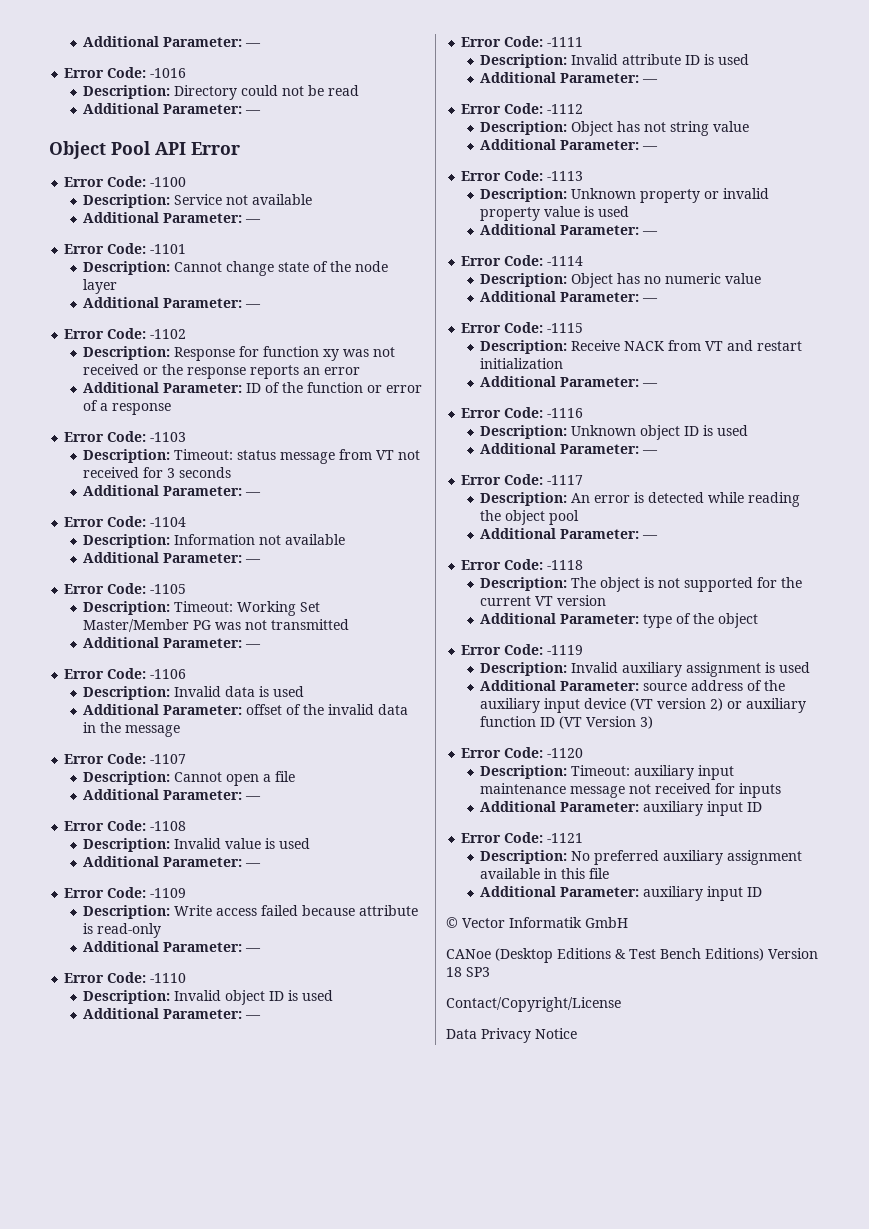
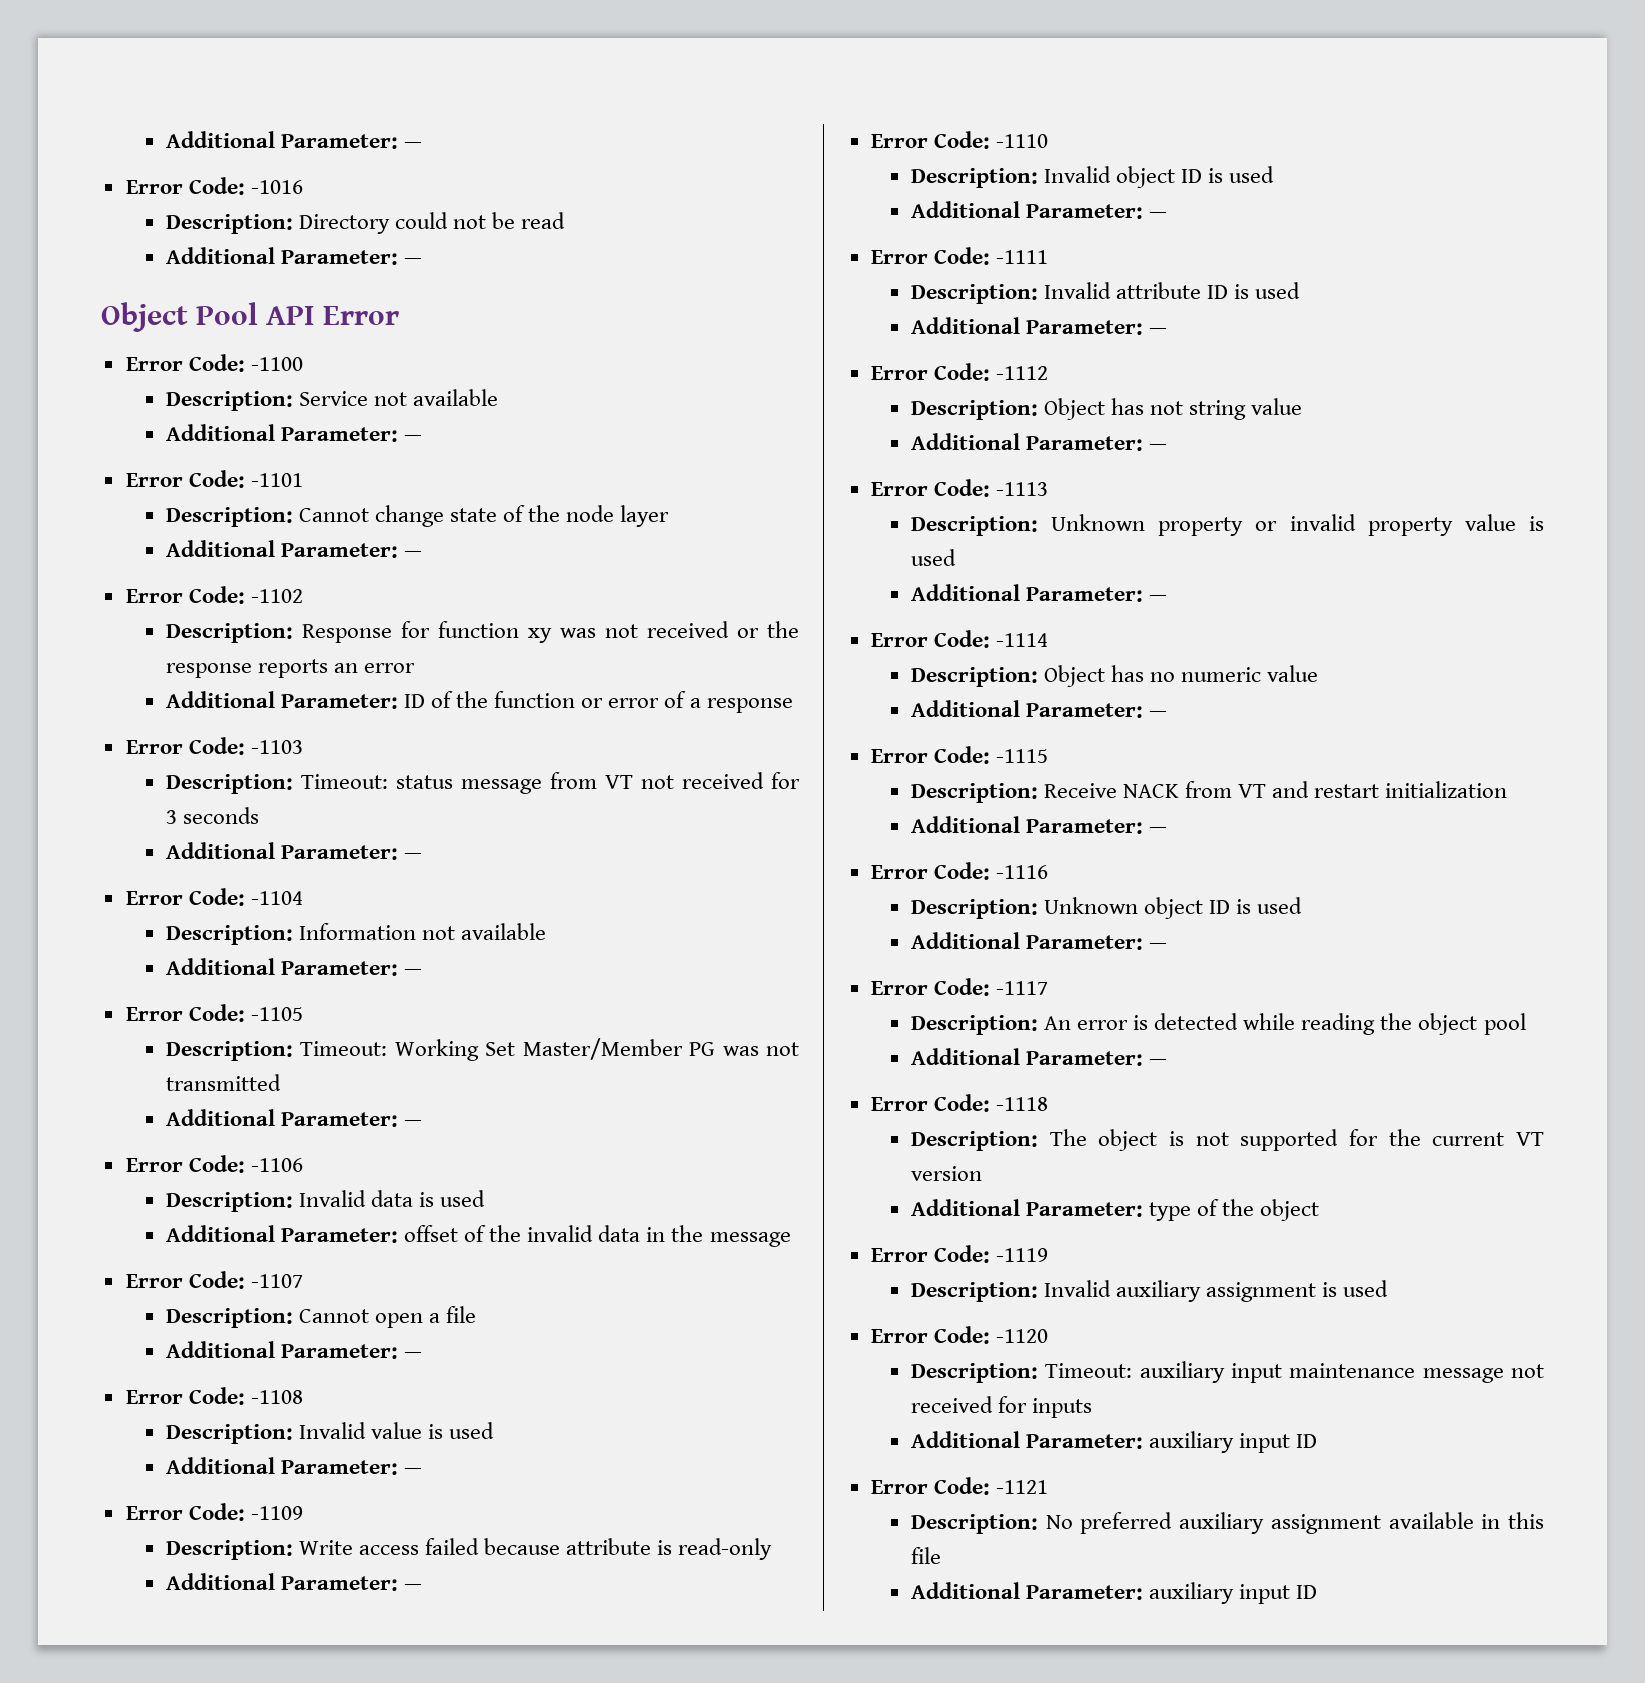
[480,680,786,691] [480,698,807,713] [480,716,654,729] // Additional Parameter: source address of the auxiliary input device (VT version 2) or auxiliary function ID (VT Version 3) -> (1389, 1288) none
[446,917,628,928] [446,948,818,963] [446,967,490,977] [446,997,621,1012] [446,1028,577,1043] // © Vector Informatik GmbH // CANoe (Desktop Editions & Test Bench Editions) Version 18 SP3 // Contact/Copyright/License // Data Privacy Notice -> (1318, 1592) none

